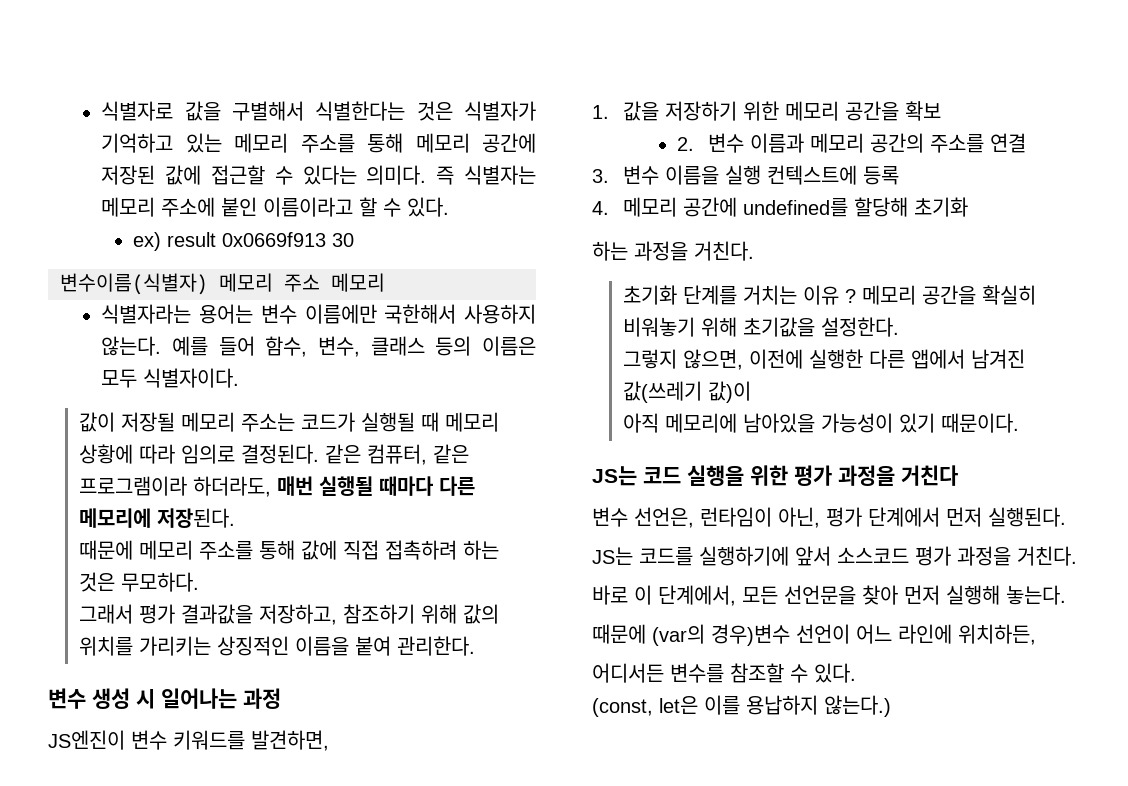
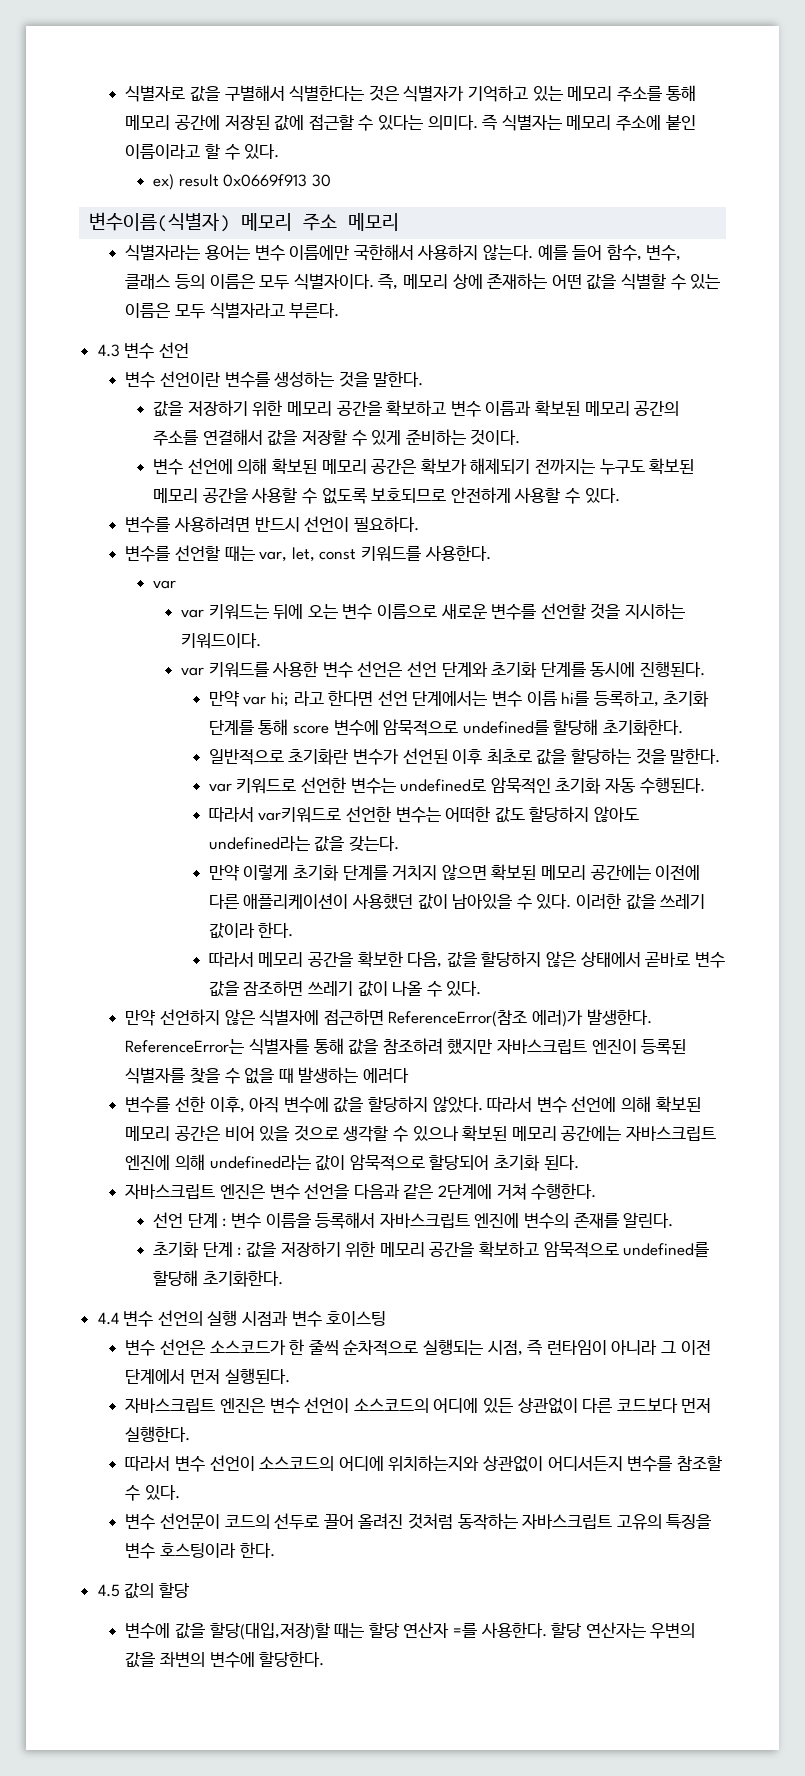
[79,412,500,432] [79,444,470,465] [79,476,476,497] [79,508,236,528] [79,540,500,560] [79,572,200,592] [79,604,500,625] [79,636,476,656] [48,688,281,709] [48,730,329,751] [592,101,942,121] [676,137,694,151] // 값이 저장될 메모리 주소는 코드가 실행될 때 메모리 상황에 따라 임의로 결정된다. 같은 컴퓨터, 같은 프로그램이라 하더라도, 매번 실행될 때마다 다른 메모리에 저장된다. // 때문에 메모리 주소를 통해 값에 직접 접촉하려 하는 것은 무모하다. // 그래서 평가 결과값을 저장하고, 참조하기 위해 값의 위치를 가리키는 상징적인 이름을 붙여 관리한다. // 변수 생성 시 일어나는 과정 // JS엔진이 변수 키워드를 발견하면, // 1. 값을 저장하기 위한 메모리 공간을 확보 // 2. -> [378,273,721,290] [125,302,340,319] [97,342,189,359] [125,371,424,388] [153,400,447,417] 즉, 메모리 상에 존재하는 어떤 값을 식별할 수 있는 이름은 모두 식별자라고 부른다. // 4.3 변수 선언 // 변수 선언이란 변수를 생성하는 것을 말한다. // 값을 저장하기 위한 메모리 공간을 확보하고
(805, 143) none -> [534,400,580,417] 확보된
[990,133,1027,153] [592,165,900,185] [592,197,969,217] [592,241,754,261] [623,285,1037,305] [623,317,900,337] [623,349,1026,370] [623,381,752,403] [623,413,1020,433] [592,465,958,486] [592,507,1066,528] [592,546,1077,566] [592,585,1066,606] [592,624,1036,646] [592,663,856,683] [592,695,891,717] 연결 // 3. 변수 이름을 실행 컨텍스트에 등록 // 4. 메모리 공간에 undefined를 할당해 초기화 // 하는 과정을 거친다. // 초기화 단계를 거치는 이유 ? 메모리 공간을 확실히 비워놓기 위해 초기값을 설정한다. // 그렇지 않으면, 이전에 실행한 다른 앱에서 남겨진 값(쓰레기 값)이 // 아직 메모리에 남아있을 가능성이 있기 때문이다. // JS는 코드 실행을 위한 평가 과정을 거친다 // 변수 선언은, 런타임이 아닌, 평가 단계에서 먼저 실행된다. // JS는 코드를 실행하기에 앞서 소스코드 평가 과정을 거친다. // 바로 이 단계에서, 모든 선언문을 찾아 먼저 실행해 놓는다. // 때문에 (var의 경우)변수 선언이 어느 라인에 위치하든, // 어디서든 변수를 참조할 수 있다. // (const, let은 이를 용납하지 않는다.) -> [202,429,521,446] [153,458,695,475] [153,487,620,504] [125,516,419,533] [125,545,491,562] [153,580,177,589] [181,603,685,620] [181,632,262,649] [181,661,705,678] [208,690,710,707] [208,719,683,736] [208,748,721,765] [208,777,705,794] [208,806,639,823] [208,836,400,852] [208,864,701,881] [208,893,706,910] [208,922,294,939] [208,951,725,968] [208,980,482,997] [125,1009,652,1027] [125,1038,687,1055] [125,1067,410,1084] [125,1096,701,1113] [125,1125,716,1142] [125,1154,579,1171] [125,1183,597,1200] [153,1212,674,1229] [153,1241,710,1258] [153,1270,283,1287] [97,1310,387,1327] [125,1339,711,1356] [125,1368,290,1384] [125,1397,712,1414] [125,1426,191,1442] [125,1455,722,1472] [125,1485,181,1501] [125,1513,712,1530] [125,1542,275,1559] [97,1582,189,1599] [125,1622,696,1640] [125,1651,325,1668] 연결해서 값을 저장할 수 있게 준비하는 것이다. // 변수 선언에 의해 확보된 메모리 공간은 확보가 해제되기 전까지는 누구도 확보된 메모리 공간을 사용할 수 없도록 보호되므로 안전하게 사용할 수 있다. // 변수를 사용하려면 반드시 선언이 필요하다. // 변수를 선언할 때는 var, let, const 키워드를 사용한다. // var // var 키워드는 뒤에 오는 변수 이름으로 새로운 변수를 선언할 것을 지시하는 키워드이다. // var 키워드를 사용한 변수 선언은 선언 단계와 초기화 단계를 동시에 진행된다. // 만약 var hi; 라고 한다면 선언 단계에서는 변수 이름 hi를 등록하고, 초기화 단계를 통해 score 변수에 암묵적으로 undefined를 할당해 초기화한다. // 일반적으로 초기화란 변수가 선언된 이후 최초로 값을 할당하는 것을 말한다. // var 키워드로 선언한 변수는 undefined로 암묵적인 초기화 자동 수행된다. // 따라서 var키워드로 선언한 변수는 어떠한 값도 할당하지 않아도 undefined라는 값을 갖는다. // 만약 이렇게 초기화 단계를 거치지 않으면 확보된 메모리 공간에는 이전에 다른 애플리케이션이 사용했던 값이 남아있을 수 있다. 이러한 값을 쓰레기 값이라 한다. // 따라서 메모리 공간을 확보한 다음, 값을 할당하지 않은 상태에서 곧바로 변수 값을 잠조하면 쓰레기 값이 나올 수 있다. // 만약 선언하지 않은 식별자에 접근하면 ReferenceError(참조 에러)가 발생한다. ReferenceError는 식별자를 통해 값을 참조하려 했지만 자바스크립트 엔진이 등록된 식별자를 찾을 수 없을 때 발생하는 에러다 // 변수를 선한 이후, 아직 변수에 값을 할당하지 않았다. 따라서 변수 선언에 의해 확보된 메모리 공간은 비어 있을 것으로 생각할 수 있으나 확보된 메모리 공간에는 자바스크립트 엔진에 의해 undefined라는 값이 암묵적으로 할당되어 초기화 된다. // 자바스크립트 엔진은 변수 선언을 다음과 같은 2단계에 거쳐 수행한다. // 선언 단계 : 변수 이름을 등록해서 자바스크립트 엔진에 변수의 존재를 알린다. // 초기화 단계 : 값을 저장하기 위한 메모리 공간을 확보하고 암묵적으로 undefined를 할당해 초기화한다. // 4.4 변수 선언의 실행 시점과 변수 호이스팅 // 변수 선언은 소스코드가 한 줄씩 순차적으로 실행되는 시점, 즉 런타임이 아니라 그 이전 단계에서 먼저 실행된다. // 자바스크립트 엔진은 변수 선언이 소스코드의 어디에 있든 상관없이 다른 코드보다 먼저 실행한다. // 따라서 변수 선언이 소스코드의 어디에 위치하는지와 상관없이 어디서든지 변수를 참조할 수 있다. // 변수 선언문이 코드의 선두로 끌어 올려진 것처럼 동작하는 자바스크립트 고유의 특징을 변수 호스팅이라 한다. // 4.5 값의 할당 // 변수에 값을 할당(대입,저장)할 때는 할당 연산자 =를 사용한다. 할당 연산자는 우변의 값을 좌변의 변수에 할당한다.

